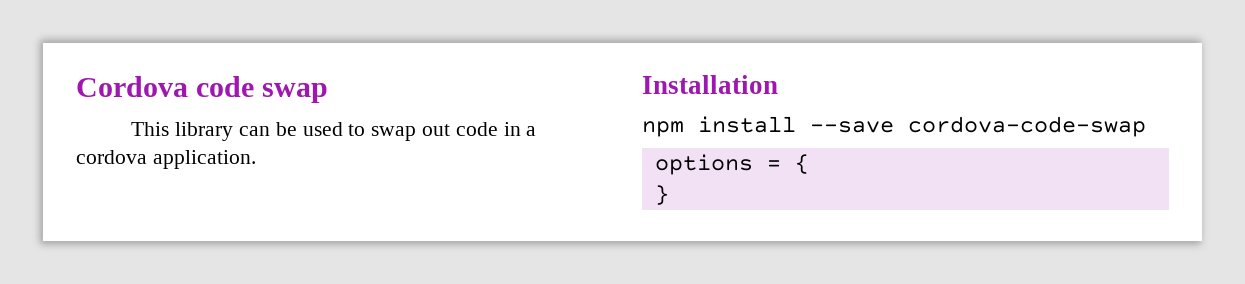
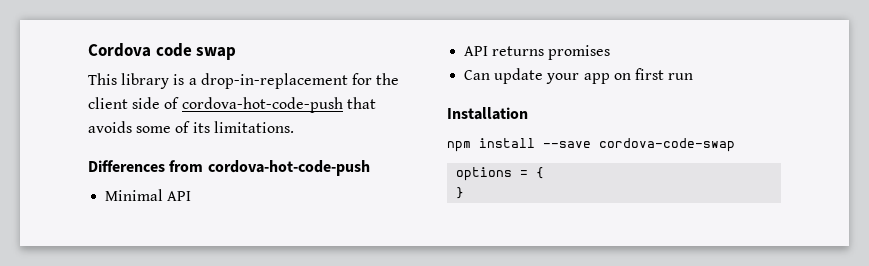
[239,122,537,141] [76,150,256,169] can be used to swap out code in a cordova application. -> [173,73,400,89] [88,97,376,113] [88,121,294,133] [88,160,370,176] [105,189,192,201] [464,45,611,60] [464,68,694,84] is a drop-in-replacement for the client side of cordova-hot-code-push that avoids some of its limitations. // Differences from cordova-hot-code-push // Minimal API // API returns promises // Can update your app on first run

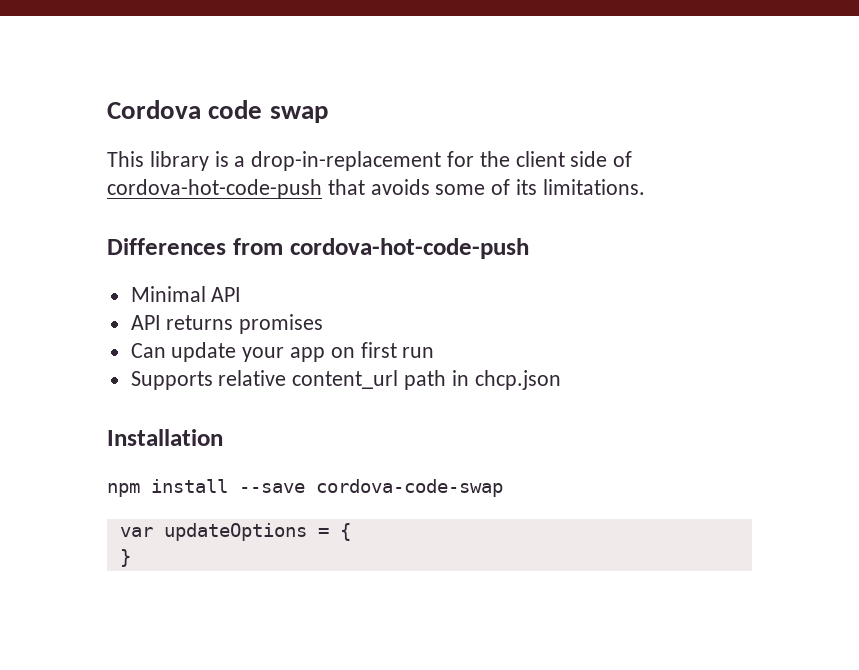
(694, 76) none -> [130,370,561,390] // Supports relative content_url path in chcp.json
[456,167,513,181] options -> [119,523,307,541] var updateOptions

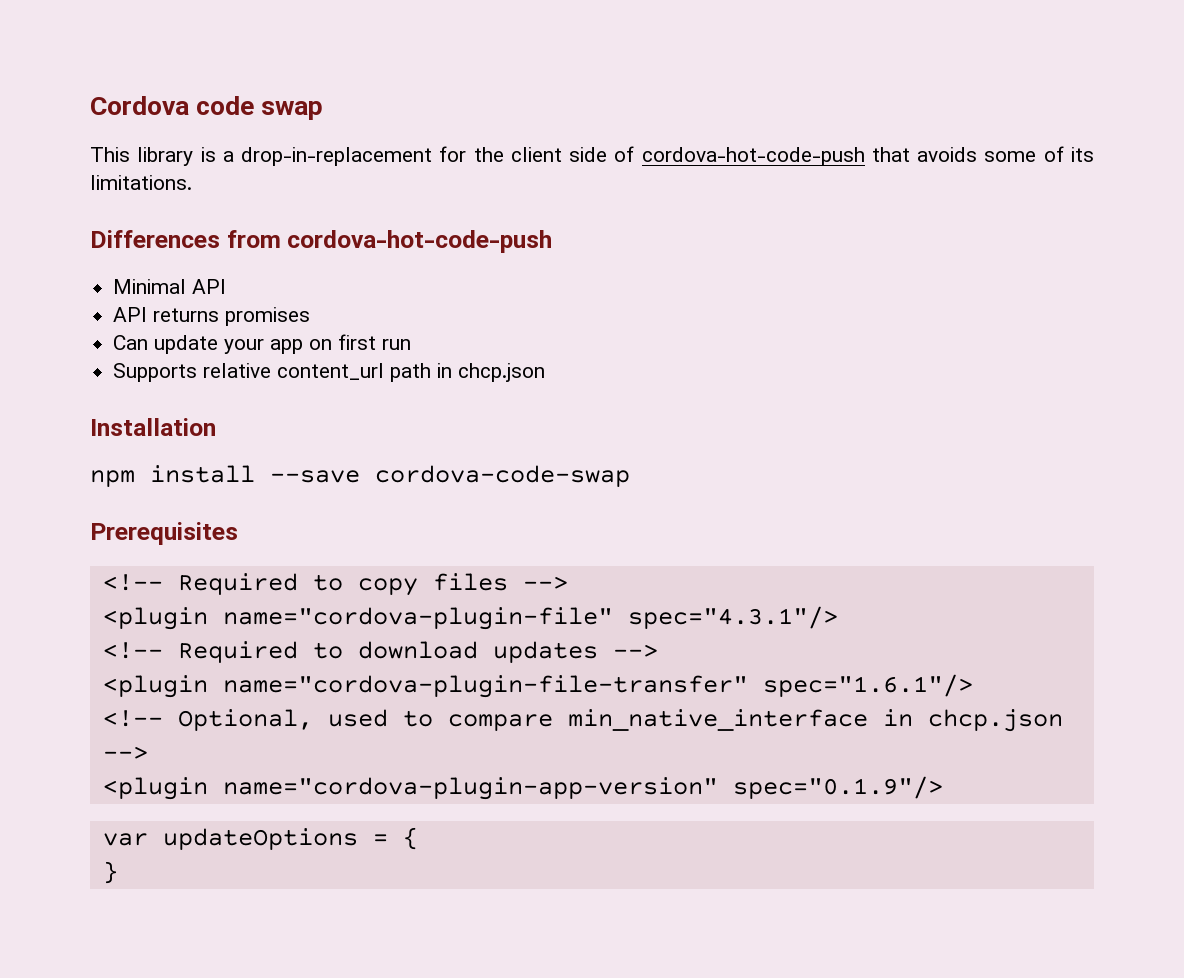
(503, 488) none -> [90,522,238,545] [102,573,568,596] [102,606,838,630] [102,641,658,663] [102,674,973,698] [102,709,1063,732] [102,746,148,760] [102,776,943,800] // Prerequisites // <!-- Required to copy files --> // <plugin name="cordova-plugin-file" spec="4.3.1"/> // <!-- Required to download updates --> // <plugin name="cordova-plugin-file-transfer" spec="1.6.1"/> // <!-- Optional, used to compare min_native_interface in chcp.json --> // <plugin name="cordova-plugin-app-version" spec="0.1.9"/>

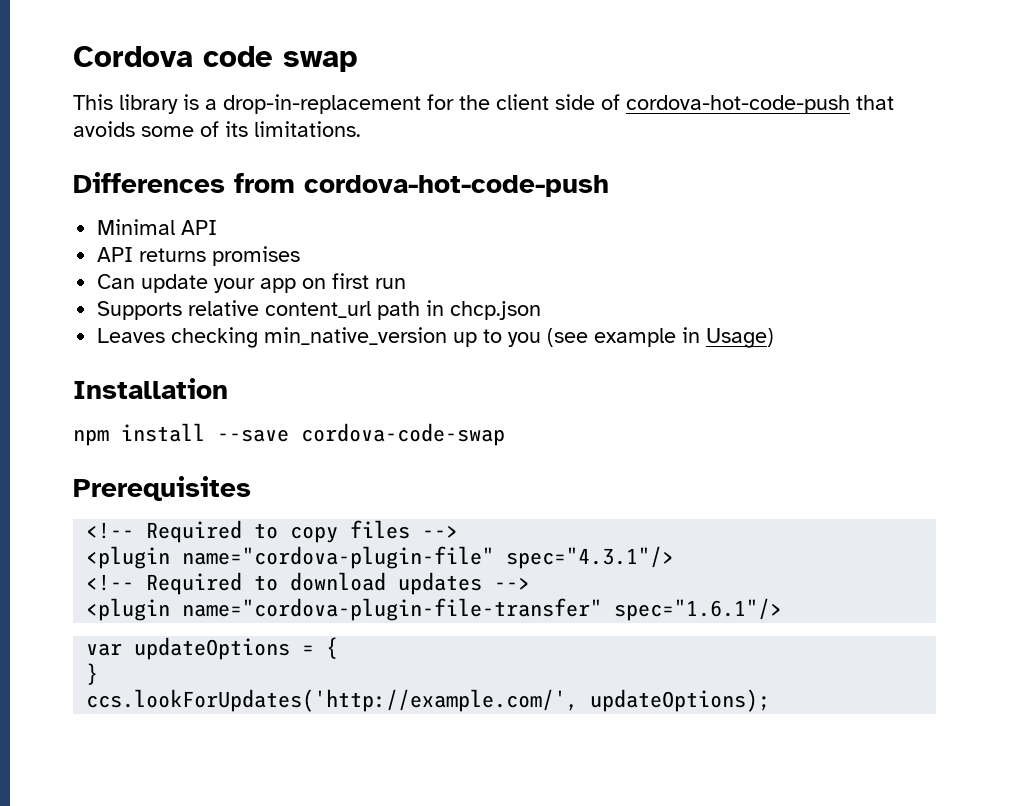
(546, 372) none -> [97,327,775,348] // Leaves checking min_native_version up to you (see example in Usage)
[102,709,1063,732] [102,746,148,760] [102,776,943,800] // <!-- Optional, used to compare min_native_interface in chcp.json --> // <plugin name="cordova-plugin-app-version" spec="0.1.9"/> -> (783, 609) none
(118, 872) none -> [86,689,771,712] // ccs.lookForUpdates('http://example.com/', updateOptions);

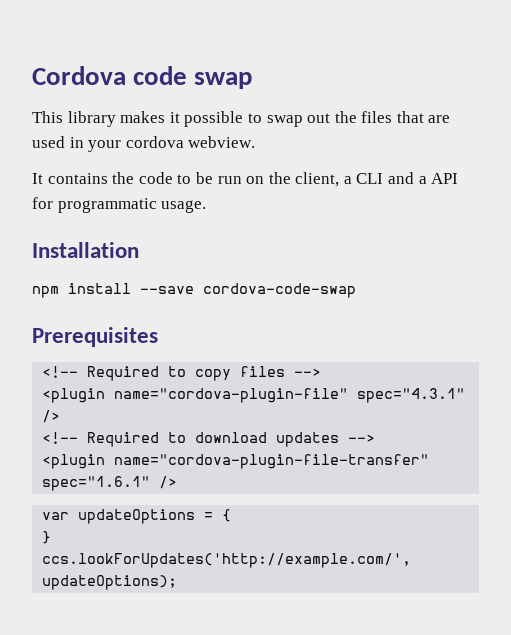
[183,94,894,114] [73,121,361,137] [73,172,609,197] [97,219,218,235] [97,246,301,266] [97,273,407,293] [97,300,542,320] [97,327,775,348] is a drop-in-replacement for the client side of cordova-hot-code-push that avoids some of its limitations. // Differences from cordova-hot-code-push // Minimal API // API returns promises // Can update your app on first run // Supports relative content_url path in chcp.json // Leaves checking min_native_version up to you (see example in Usage) -> [120,111,451,127] [32,136,256,152] [32,172,459,187] [32,197,207,213] makes it possible to swap out the files that are used in your cordova webview. // It contains the code to be run on the client, a CLI and a API for programmatic usage.
[506,546,675,569] spec="4.3.1"/> -> [357,388,466,403] [42,410,61,423] spec="4.3.1" />
[614,598,783,621] spec="1.6.1"/> -> [42,476,178,491] spec="1.6.1" />

